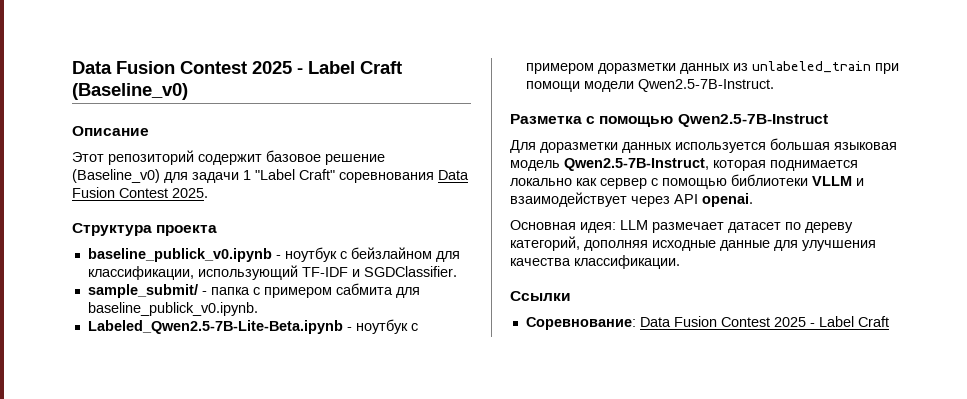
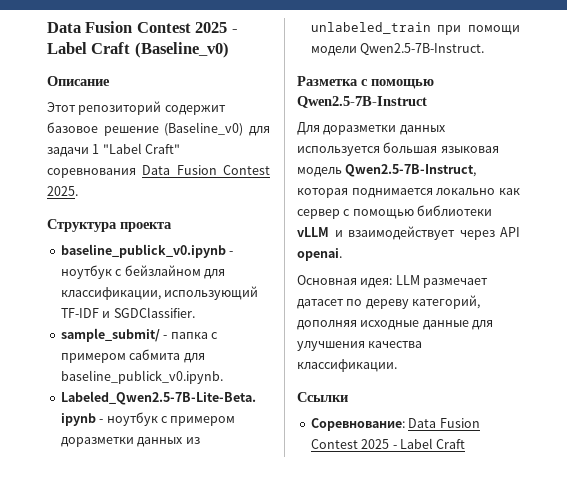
[812,176,852,186] VLLM -> [297,227,329,237] vLLM

